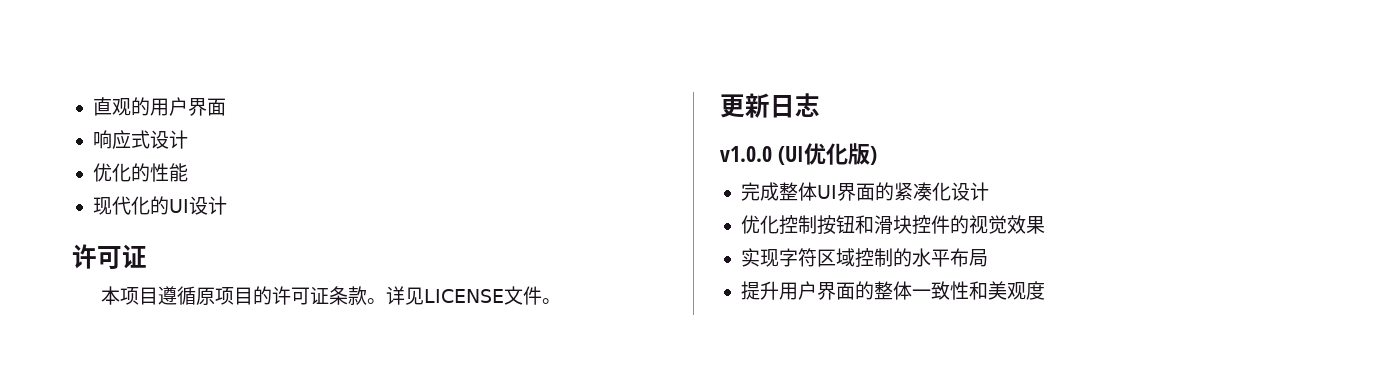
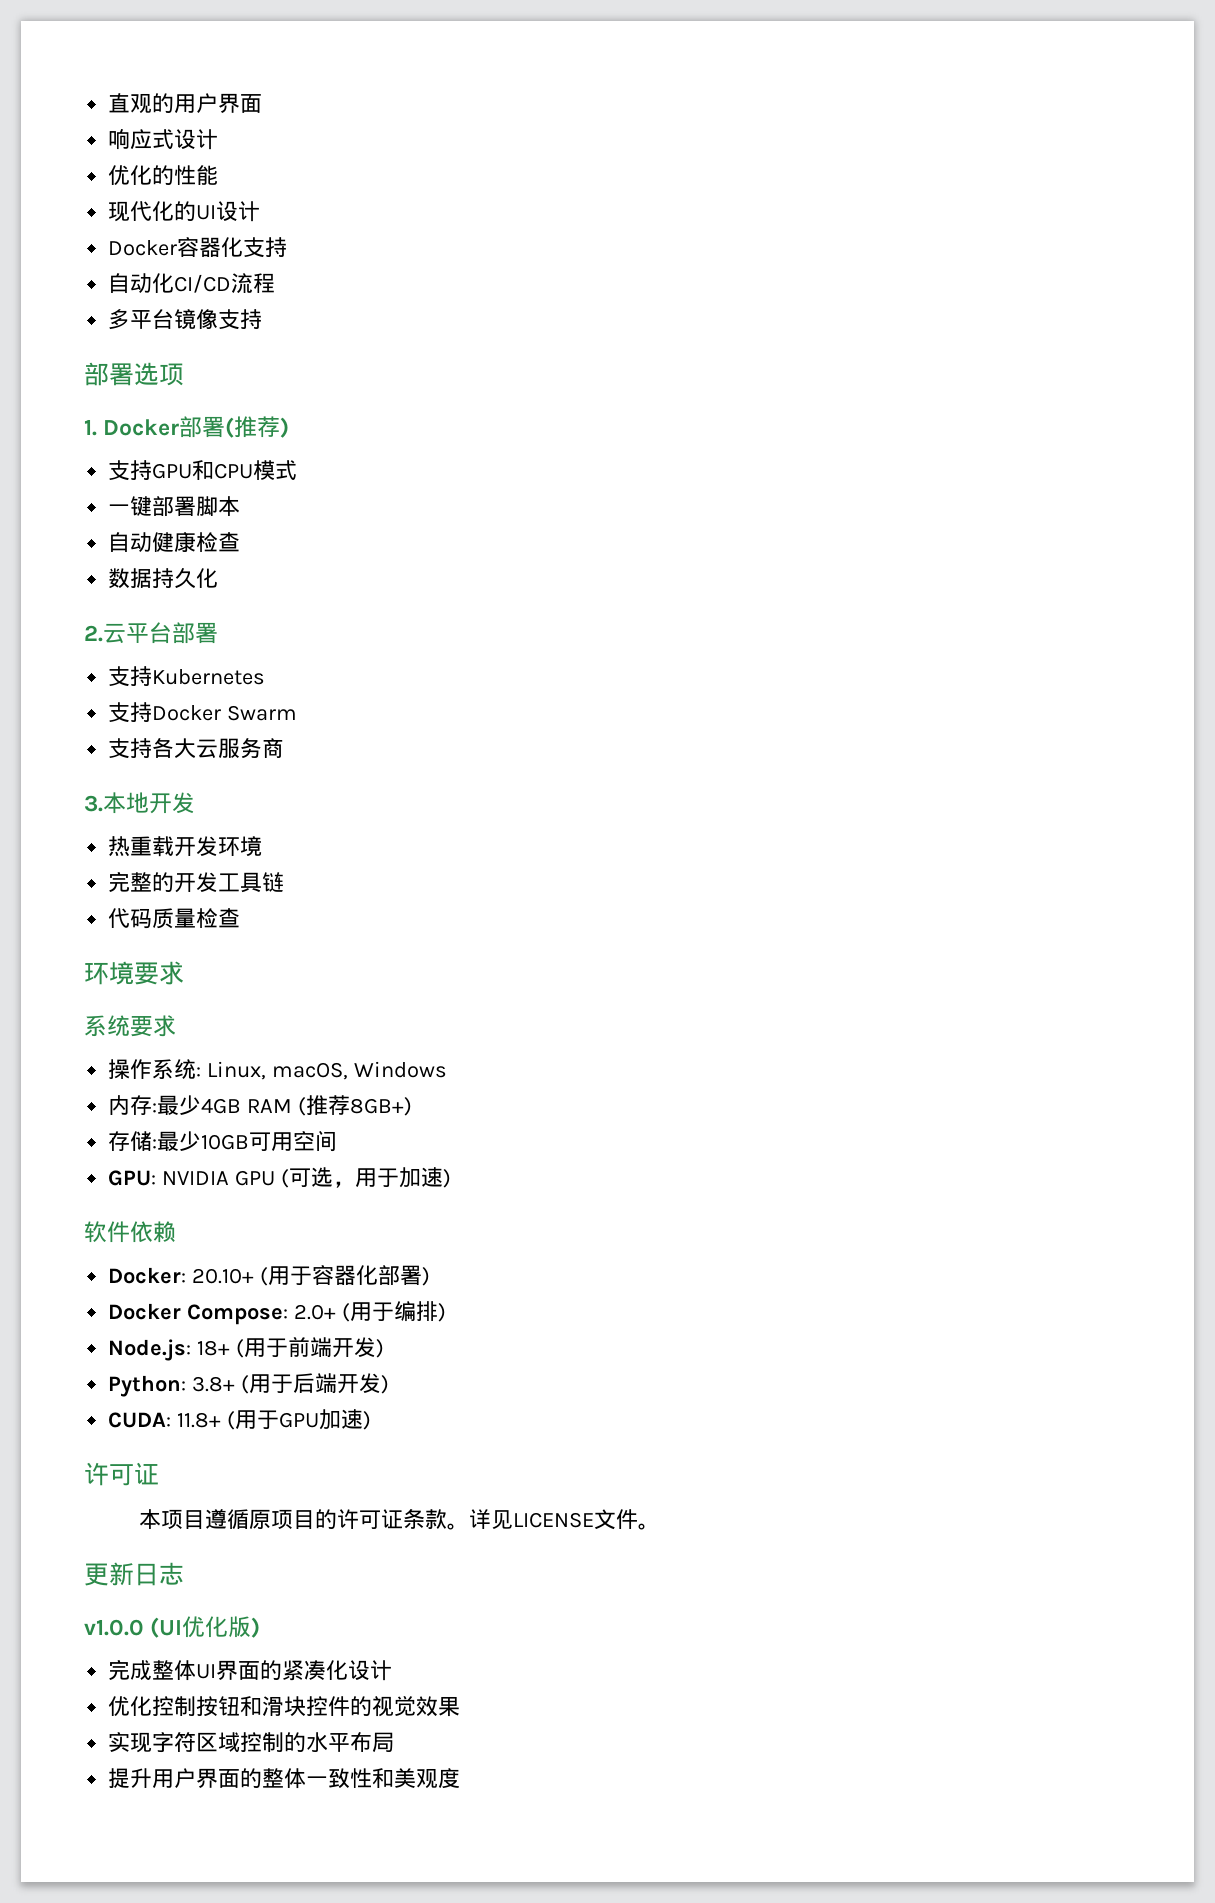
(227, 205) none -> [108,237,288,258] [108,273,276,294] [108,309,263,330] [84,362,184,386] [84,416,290,438] [108,460,298,481] [108,496,241,517] [108,532,241,552] [108,568,219,589] [84,622,218,644] [108,666,266,687] [108,702,298,723] [108,738,285,759] [84,792,195,814] [108,836,263,857] [108,871,285,893] [108,908,241,929] [84,961,184,985] [84,1015,176,1037] [108,1059,448,1080] [108,1095,413,1116] [108,1130,338,1152] [108,1167,452,1188] [84,1221,176,1243] [108,1265,431,1286] [108,1301,447,1325] [108,1336,385,1361] [108,1373,390,1397] [108,1409,372,1430] // Docker容器化支持 // 自动化CI/CD流程 // 多平台镜像支持 // 部署选项 // 1. Docker部署(推荐) // 支持GPU和CPU模式 // 一键部署脚本 // 自动健康检查 // 数据持久化 // 2.云平台部署 // 支持Kubernetes // 支持Docker Swarm // 支持各大云服务商 // 3.本地开发 // 热重载开发环境 // 完整的开发工具链 // 代码质量检查 // 环境要求 // 系统要求 // 操作系统: Linux, macOS, Windows // 内存:最少4GB RAM (推荐8GB+) // 存储:最少10GB可用空间 // GPU: NVIDIA GPU (可选，用于加速) // 软件依赖 // Docker: 20.10+ (用于容器化部署) // Docker Compose: 2.0+ (用于编排) // Node.js: 18+ (用于前端开发) // Python: 3.8+ (用于后端开发) // CUDA: 11.8+ (用于GPU加速)

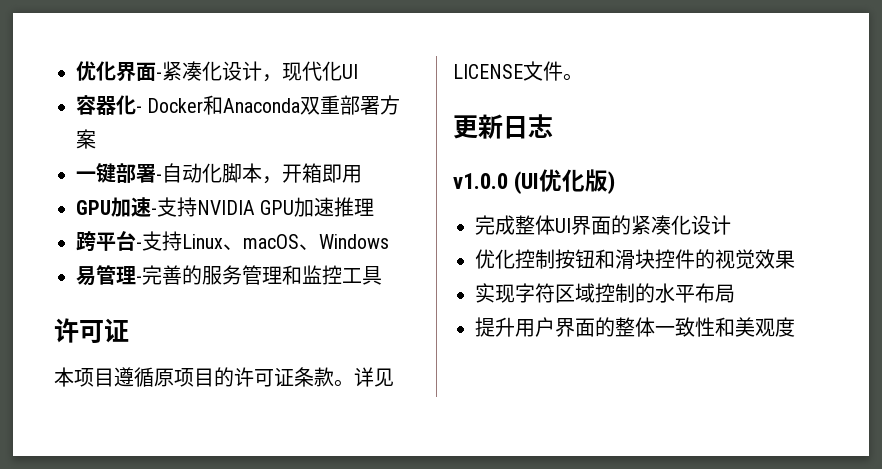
[108,93,263,114] [108,128,219,150] [108,165,219,186] [108,201,261,222] [108,237,288,258] [108,273,276,294] [108,309,263,330] [84,362,184,386] [84,416,290,438] [108,460,298,481] 直观的用户界面 // 响应式设计 // 优化的性能 // 现代化的UI设计 // Docker容器化支持 // 自动化CI/CD流程 // 多平台镜像支持 // 部署选项 // 1. Docker部署(推荐) // 支持GPU和CPU模式 -> [76,61,358,82] [76,95,401,115] [76,129,96,149] 优化界面-紧凑化设计，现代化UI // 容器化- Docker和Anaconda双重部署方案
(197, 506) none -> [156,163,222,183] -自动化
[108,532,241,552] [108,568,219,589] [84,622,218,644] [108,666,266,687] [108,702,298,723] [108,738,285,759] [84,792,195,814] [108,836,263,857] [108,871,285,893] [108,908,241,929] [84,961,184,985] [84,1015,176,1037] [108,1059,448,1080] [108,1095,413,1116] [108,1130,338,1152] [108,1167,452,1188] [84,1221,176,1243] [108,1265,431,1286] [108,1301,447,1325] [108,1336,385,1361] [108,1373,390,1397] [108,1409,372,1430] // 自动健康检查 // 数据持久化 // 2.云平台部署 // 支持Kubernetes // 支持Docker Swarm // 支持各大云服务商 // 3.本地开发 // 热重载开发环境 // 完整的开发工具链 // 代码质量检查 // 环境要求 // 系统要求 // 操作系统: Linux, macOS, Windows // 内存:最少4GB RAM (推荐8GB+) // 存储:最少10GB可用空间 // GPU: NVIDIA GPU (可选，用于加速) // 软件依赖 // Docker: 20.10+ (用于容器化部署) // Docker Compose: 2.0+ (用于编排) // Node.js: 18+ (用于前端开发) // Python: 3.8+ (用于后端开发) // CUDA: 11.8+ (用于GPU加速) -> [262,163,362,184] [76,197,375,217] [76,231,389,251] [76,265,382,286] ，开箱即用 // GPU加速-支持NVIDIA GPU加速推理 // 跨平台-支持Linux、macOS、Windows // 易管理-完善的服务管理和监控工具

